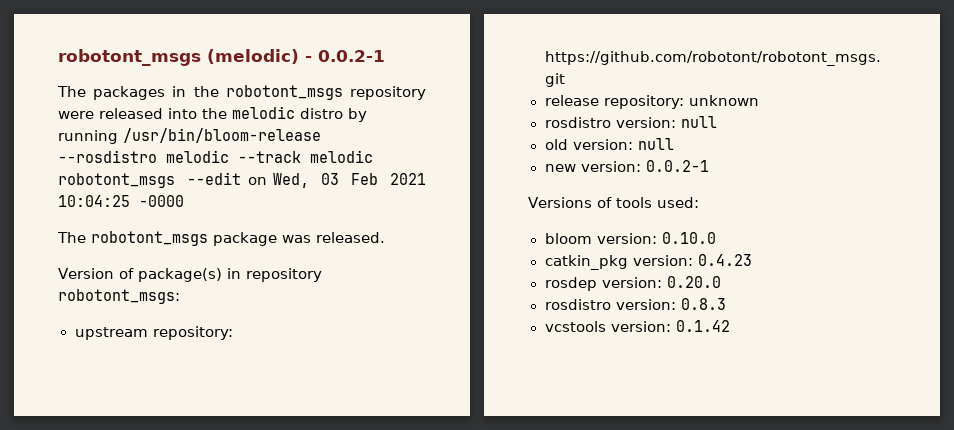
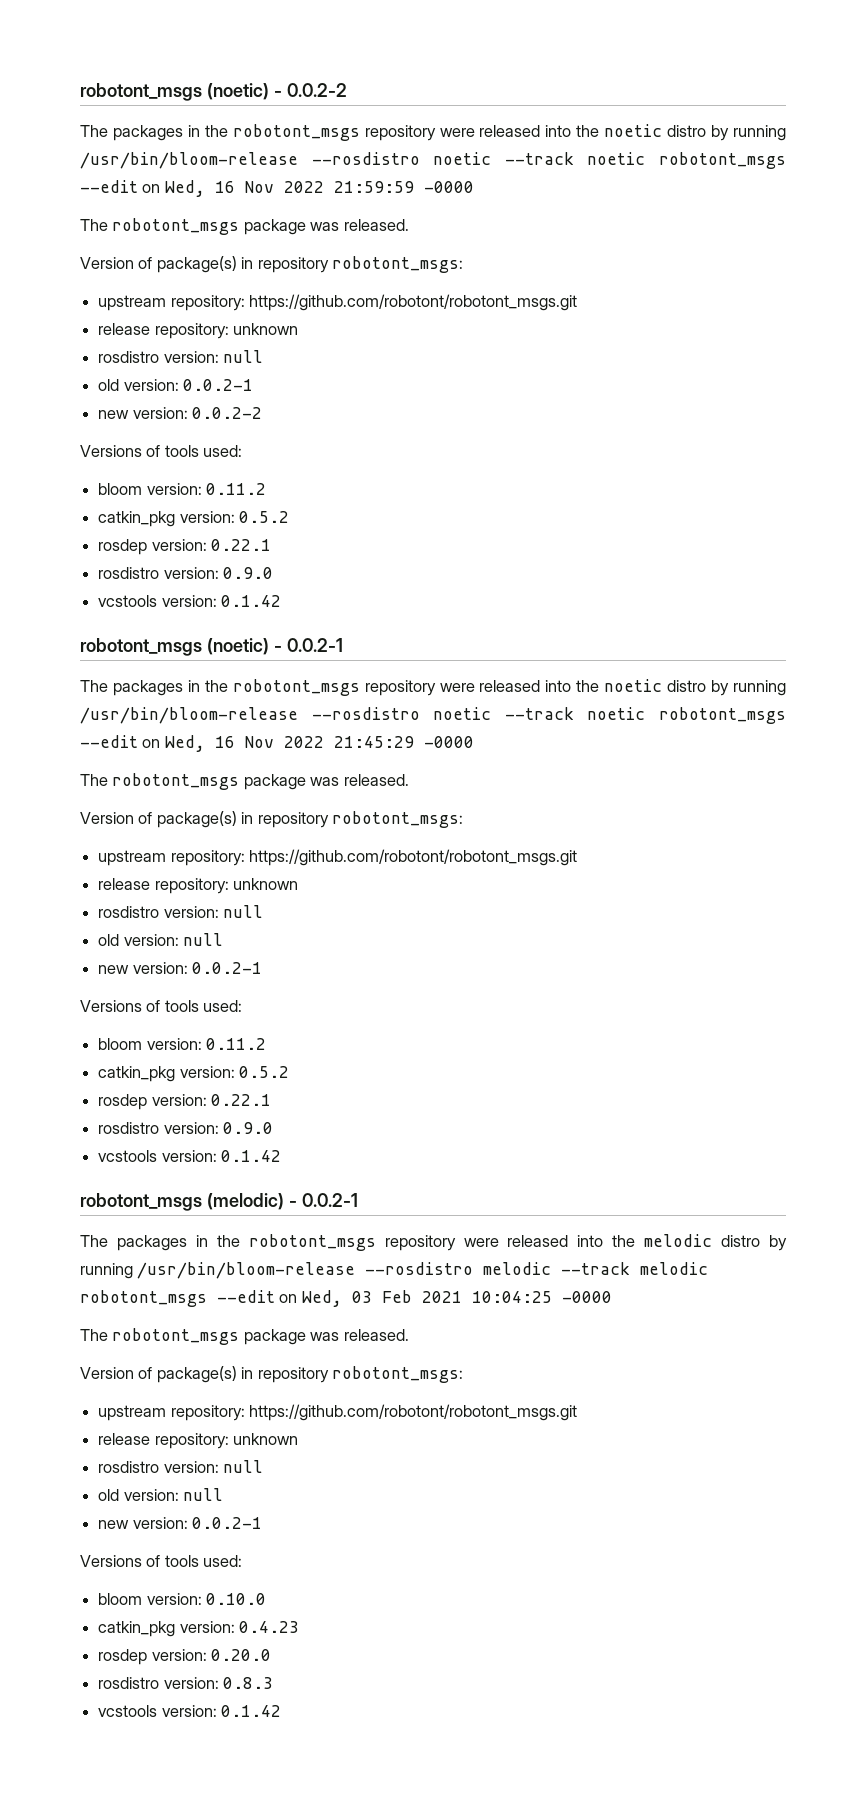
[58,49,201,66] robotont_msgs -> [80,83,347,101] [80,124,786,141] [80,152,787,169] [80,180,474,197] [80,218,409,235] [80,256,464,273] [98,294,578,311] [98,323,299,339] [98,350,264,363] [98,379,254,391] [98,407,263,419] [80,445,243,457] [98,483,267,495] [98,511,290,527] [98,539,272,555] [98,567,274,579] [98,595,282,607] [80,638,343,656] [80,679,786,696] [80,707,787,724] [80,735,474,752] [80,773,409,790] [80,811,464,828] [98,849,578,866] [98,878,299,894] [98,905,264,918] [98,933,224,946] [98,962,263,974] [80,1000,243,1012] [98,1038,267,1050] [98,1066,290,1082] [98,1094,272,1110] [98,1122,274,1134] [98,1150,282,1162] [80,1193,202,1211] robotont_msgs (noetic) - 0.0.2-2 // The packages in the robotont_msgs repository were released into the noetic distro by running /usr/bin/bloom-release --rosdistro noetic --track noetic robotont_msgs --edit on Wed, 16 Nov 2022 21:59:59 -0000 // The robotont_msgs package was released. // Version of package(s) in repository robotont_msgs: // upstream repository: https://github.com/robotont/robotont_msgs.git // release repository: unknown // rosdistro version: null // old version: 0.0.2-1 // new version: 0.0.2-2 // Versions of tools used: // bloom version: 0.11.2 // catkin_pkg version: 0.5.2 // rosdep version: 0.22.1 // rosdistro version: 0.9.0 // vcstools version: 0.1.42 // robotont_msgs (noetic) - 0.0.2-1 // The packages in the robotont_msgs repository were released into the noetic distro by running /usr/bin/bloom-release --rosdistro noetic --track noetic robotont_msgs --edit on Wed, 16 Nov 2022 21:45:29 -0000 // The robotont_msgs package was released. // Version of package(s) in repository robotont_msgs: // upstream repository: https://github.com/robotont/robotont_msgs.git // release repository: unknown // rosdistro version: null // old version: null // new version: 0.0.2-1 // Versions of tools used: // bloom version: 0.11.2 // catkin_pkg version: 0.5.2 // rosdep version: 0.22.1 // rosdistro version: 0.9.0 // vcstools version: 0.1.42 // robotont_msgs

